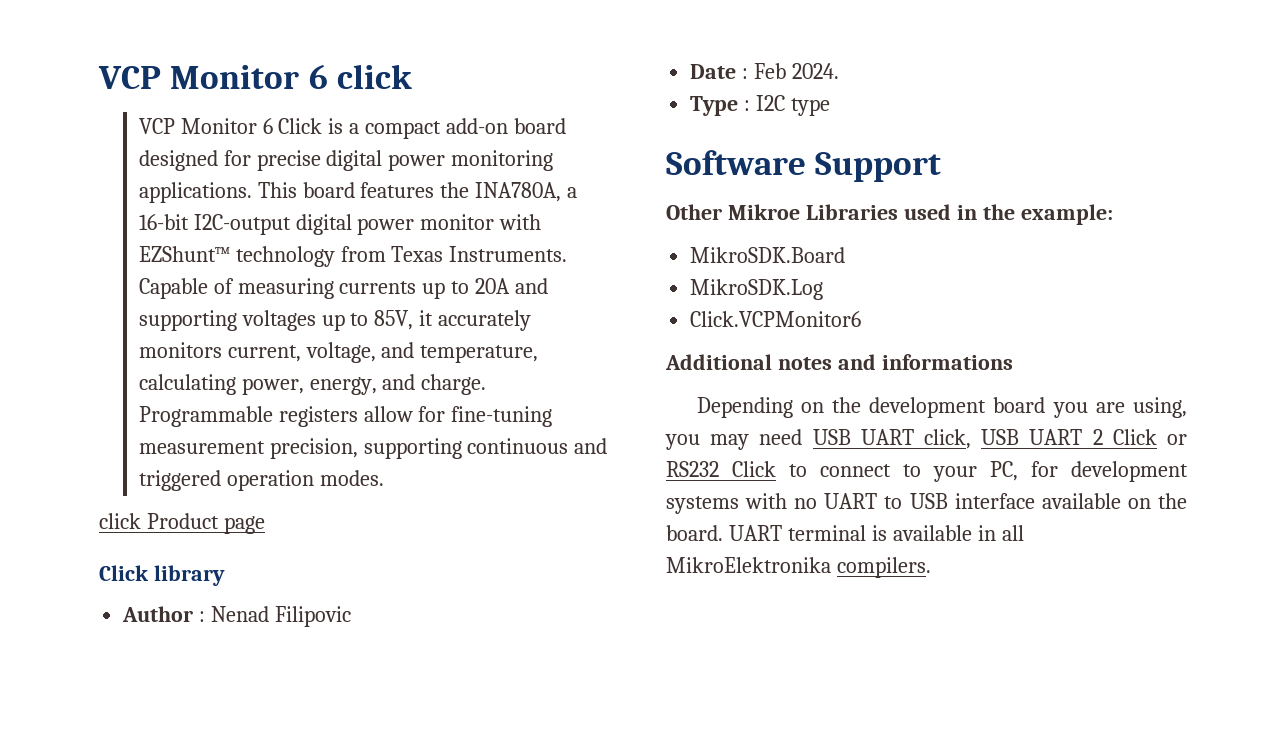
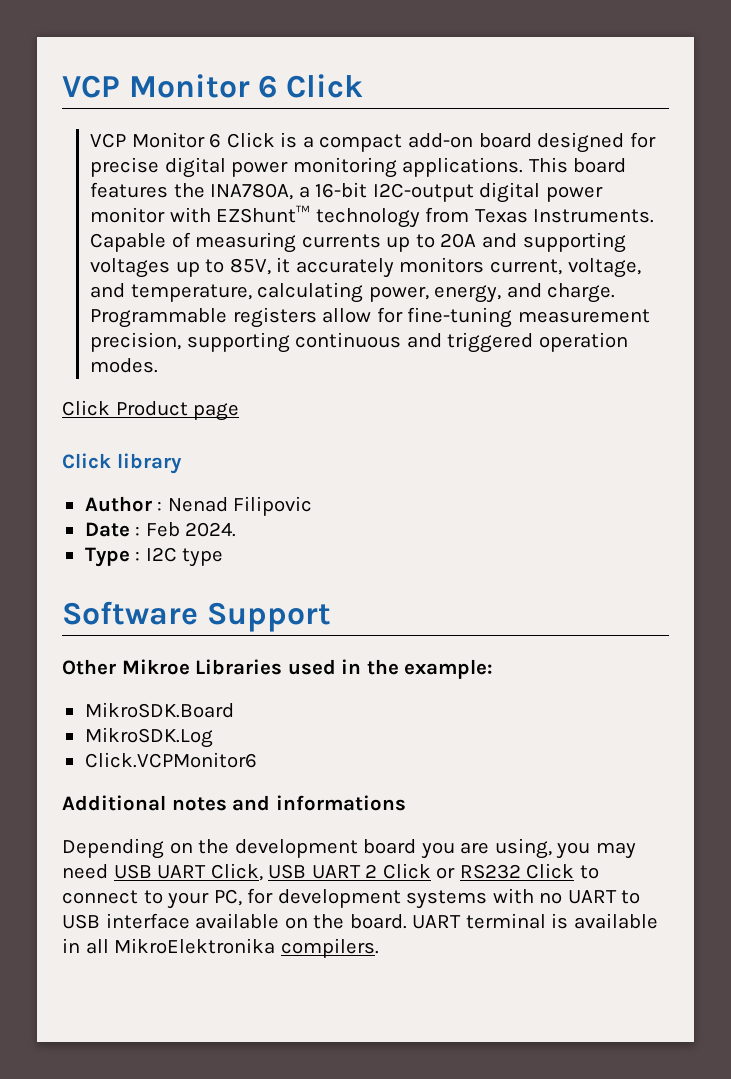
[98,64,412,89] VCP Monitor 6 click -> [62,74,363,98] VCP Monitor 6 Click
[99,513,141,529] click -> [62,400,110,416] Click
[924,429,971,449] click, -> [210,863,263,881] Click,

